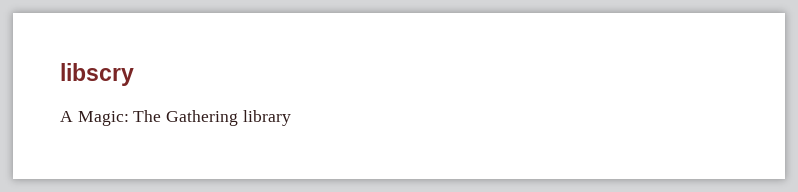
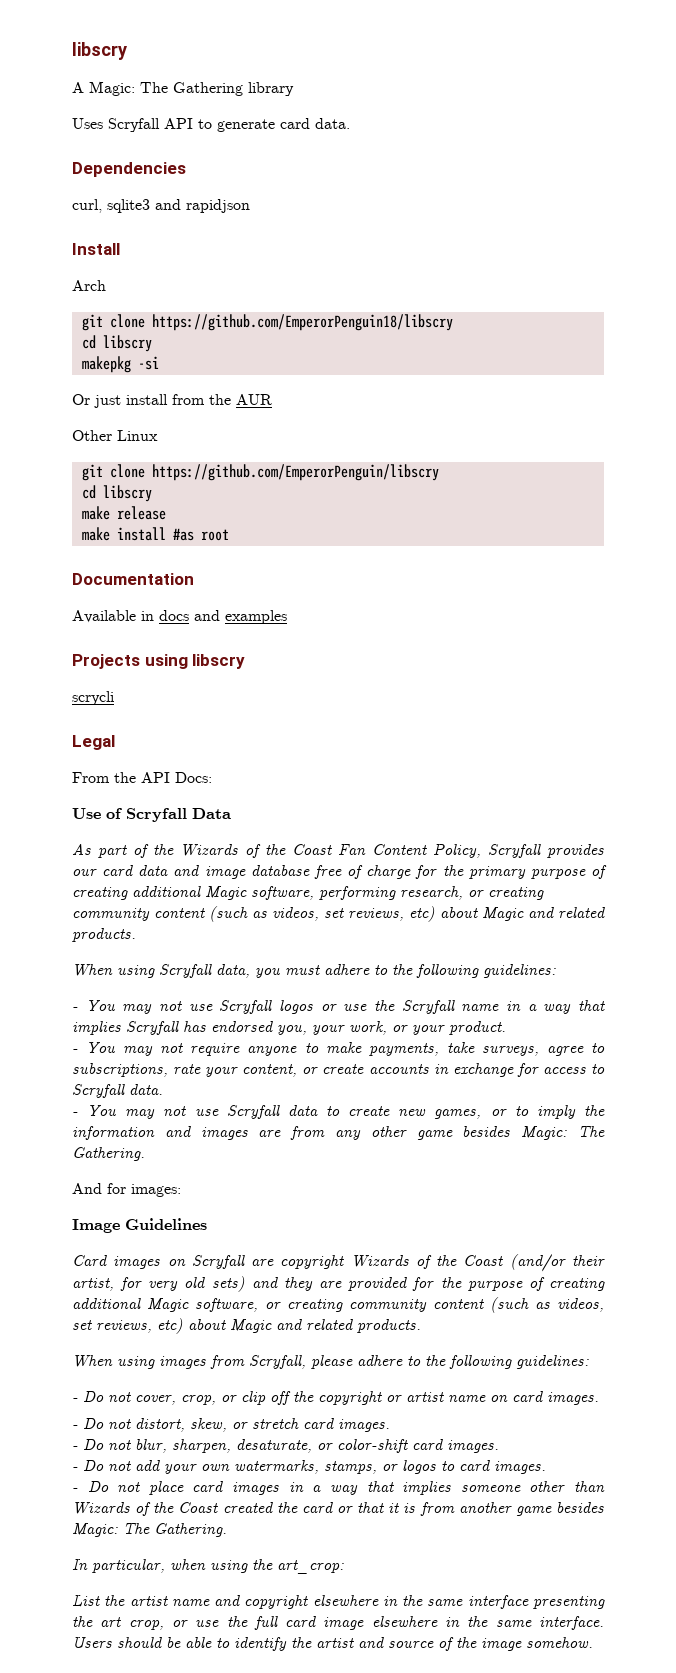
(291, 118) none -> [72,118,350,132] [72,162,186,177] [72,199,250,213] [72,243,120,255] [72,280,106,291] [81,314,453,331] [81,335,152,352] [81,356,159,373] [72,394,272,408] [72,430,158,441] [81,464,439,481] [81,485,152,502] [81,506,166,520] [81,527,229,541] [72,573,194,585] [72,610,287,624] [72,654,246,669] [72,691,114,705] [72,735,115,750] [72,772,212,783] [72,808,231,822] [72,843,604,858] [72,865,607,879] [72,886,544,900] [72,906,605,922] [72,928,136,942] [72,964,556,978] [72,1000,606,1014] [72,1021,506,1035] [72,1042,605,1056] [72,1063,605,1077] [72,1084,163,1098] [72,1105,606,1119] [72,1126,605,1140] [72,1147,145,1161] [72,1183,181,1197] [72,1218,207,1233] [72,1254,605,1272] [72,1276,605,1292] [72,1297,604,1313] [72,1318,421,1334] [72,1355,589,1369] [72,1391,599,1405] [72,1418,390,1432] [72,1439,499,1453] [72,1460,546,1474] [72,1481,606,1495] [72,1502,605,1516] [72,1523,227,1537] [72,1559,344,1574] [72,1595,605,1609] [72,1616,605,1630] [72,1637,593,1651] // Uses Scryfall API to generate card data. // Dependencies // curl, sqlite3 and rapidjson // Install // Arch // git clone https://github.com/EmperorPenguin18/libscry // cd libscry // makepkg -si // Or just install from the AUR // Other Linux // git clone https://github.com/EmperorPenguin/libscry // cd libscry // make release // make install #as root // Documentation // Available in docs and examples // Projects using libscry // scrycli // Legal // From the API Docs: // Use of Scryfall Data // As part of the Wizards of the Coast Fan Content Policy, Scryfall provides our card data and image database free of charge for the primary purpose of creating additional Magic software, performing research, or creating community content (such as videos, set reviews, etc) about Magic and related products. // When using Scryfall data, you must adhere to the following guidelines: // - You may not use Scryfall logos or use the Scryfall name in a way that implies Scryfall has endorsed you, your work, or your product. // - You may not require anyone to make payments, take surveys, agree to subscriptions, rate your content, or create accounts in exchange for access to Scryfall data. // - You may not use Scryfall data to create new games, or to imply the information and images are from any other game besides Magic: The Gathering. // And for images: // Image Guidelines // Card images on Scryfall are copyright Wizards of the Coast (and/or their artist, for very old sets) and they are provided for the purpose of creating additional Magic software, or creating community content (such as videos, set reviews, etc) about Magic and related products. // When using images from Scryfall, please adhere to the following guidelines: // - Do not cover, crop, or clip off the copyright or artist name on card images. // - Do not distort, skew, or stretch card images. // - Do not blur, sharpen, desaturate, or color-shift card images. // - Do not add your own watermarks, stamps, or logos to card images. // - Do not place card images in a way that implies someone other than Wizards of the Coast created the card or that it is from another game besides Magic: The Gathering. // In particular, when using the art_crop: // List the artist name and copyright elsewhere in the same interface presenting the art crop, or use the full card image elsewhere in the same interface. Users should be able to identify the artist and source of the image somehow.

